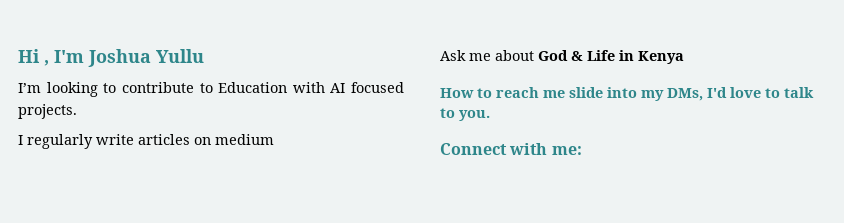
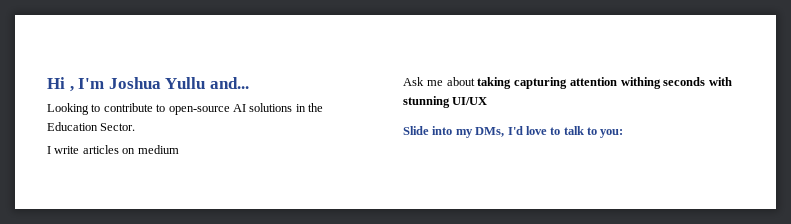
[18,82,98,97] // I’m looking -> [209,77,249,89] [47,103,89,115] and... // Looking
[218,82,404,93] [18,104,77,119] Education with AI focused projects. -> [168,103,323,115] [47,122,136,131] open-source AI solutions in the Education Sector.
[27,134,93,149] regularly -> (51, 150) none
[538,50,684,64] [440,87,603,98] God & Life in Kenya // How to reach me slide -> [477,77,732,89] [403,96,488,108] [403,126,429,135] taking capturing attention withing seconds with stunning UI/UX // Slide
[459,110,490,121] [440,143,582,155] you. // Connect with me: -> [600,129,624,138] you:

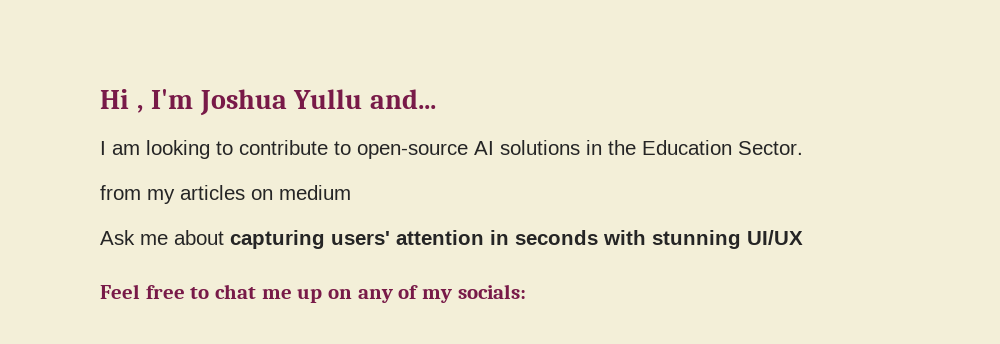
[47,103,89,115] Looking -> [100,140,210,159] I am looking
[47,146,80,154] I write -> [100,185,175,204] from my
[477,77,661,89] taking capturing attention withing -> [230,230,509,249] capturing users' attention in
[403,126,624,138] Slide into my DMs, I'd love to talk to you: -> [100,284,526,303] Feel free to chat me up on any of my socials:

